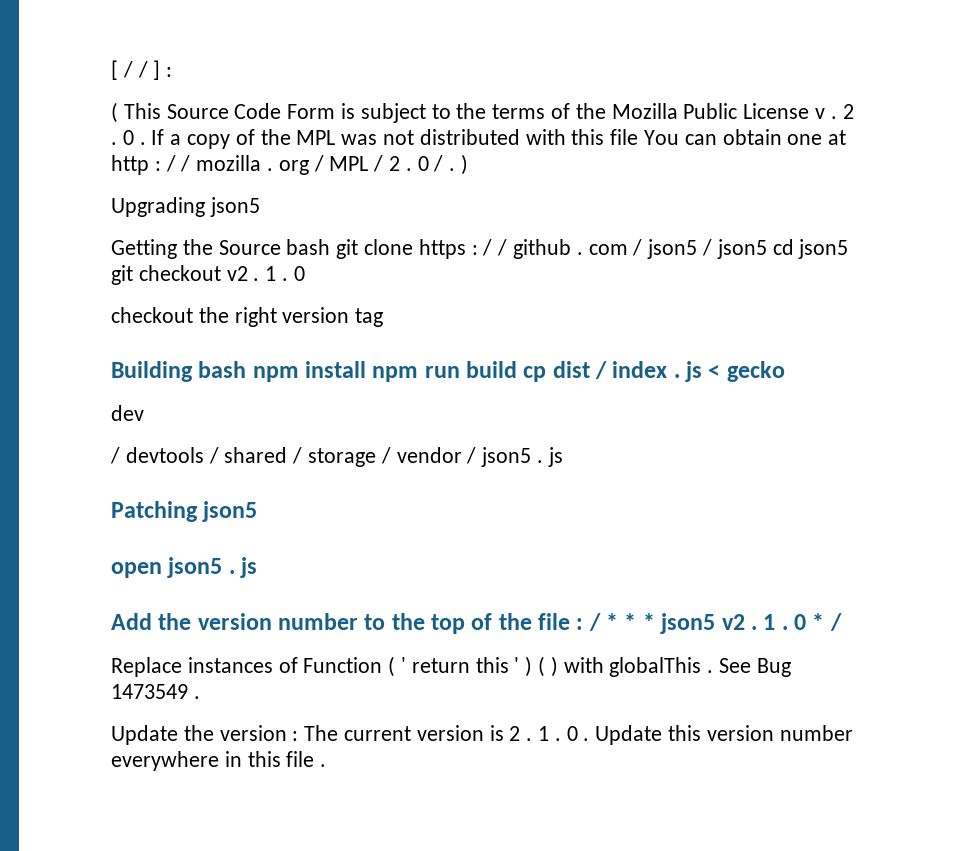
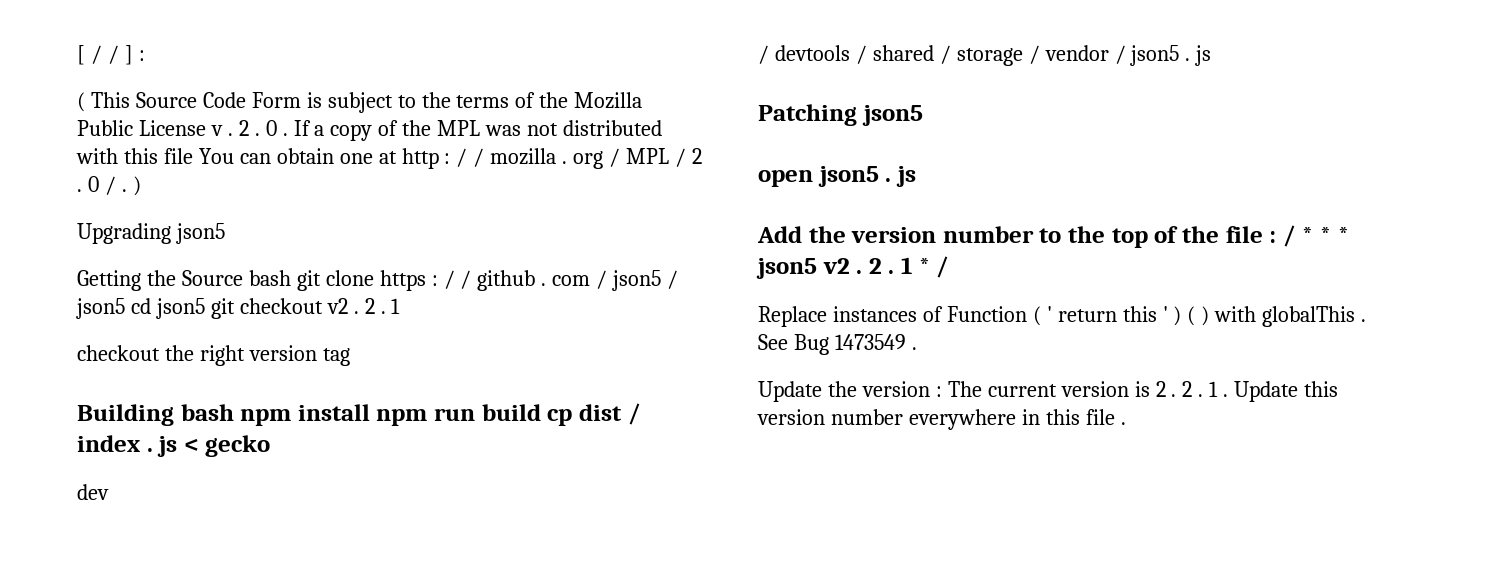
[265,266,305,281] 1 . 0 -> [364,298,401,314] 2 . 1
[763,614,806,630] 1 . 0 -> [868,257,913,274] 2 . 1
[538,726,578,741] 1 . 0 -> [1182,381,1219,397] 2 . 1

